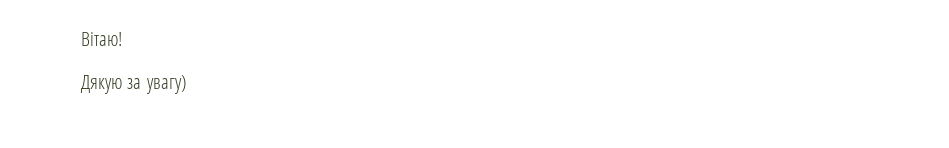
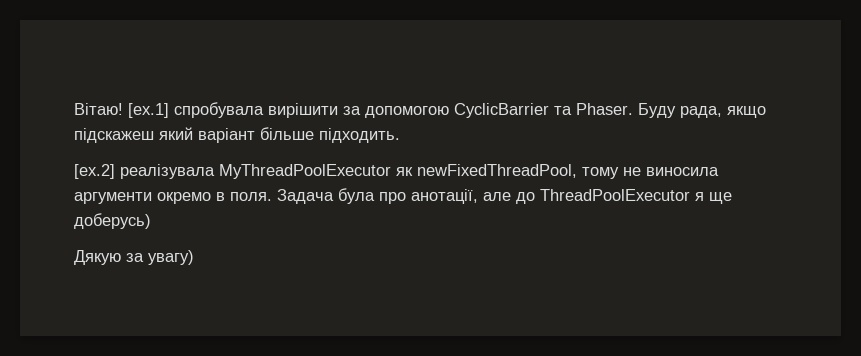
(122, 39) none -> [128,102,766,118] [74,127,400,143] [74,164,719,179] [74,188,732,204] [74,213,151,229] [ex.1] спробувала вирішити за допомогою CyclicBarrier та Phaser. Буду рада, якщо підскажеш який варіант більше підходить. // [ex.2] реалізувала MyThreadPoolExecutor як newFixedThreadPool, тому не виносила аргументи окремо в поля. Задача була про анотації, але до ThreadPoolExecutor я ще доберусь)

